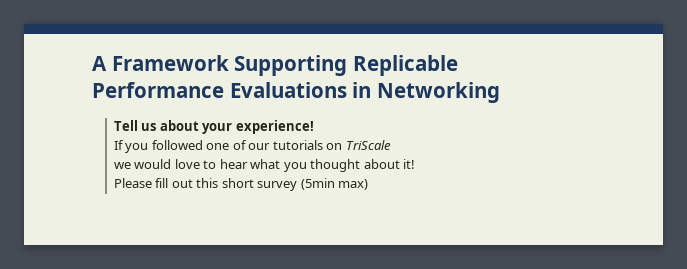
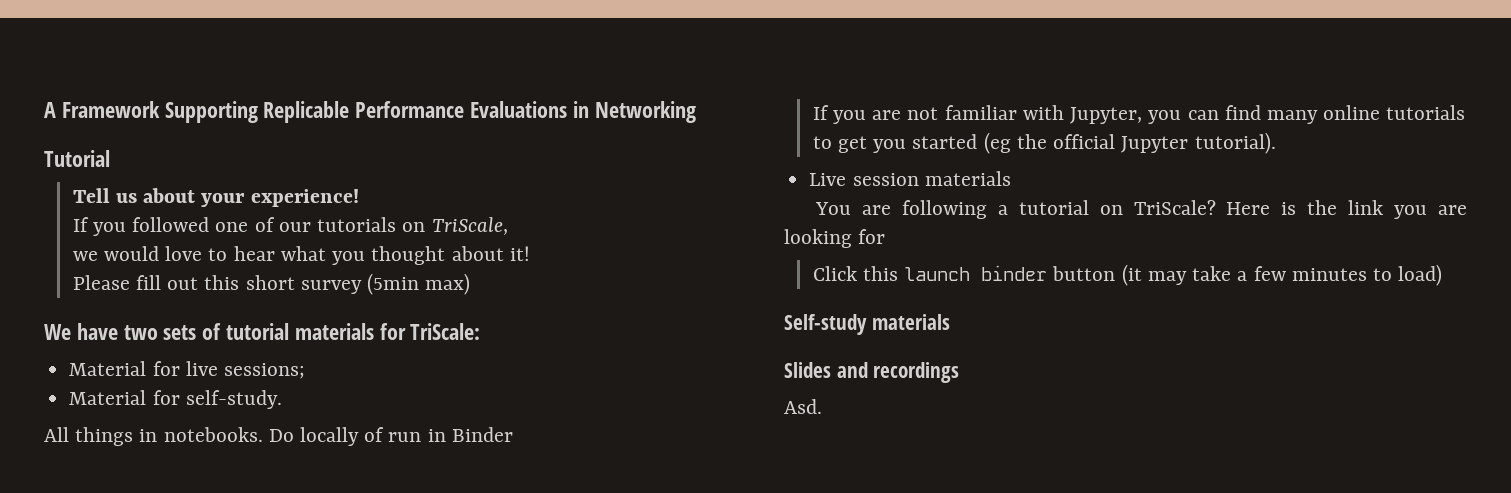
(500, 92) none -> [44,150,110,167] // Tutorial
[345,140,391,150] TriScale -> [431,217,508,235] TriScale,
(369, 184) none -> [44,323,481,340] [69,361,305,379] [69,390,282,409] [44,427,513,446] [812,105,1466,124] [812,132,1276,154] [809,171,1011,186] [815,200,1467,219] [784,229,886,248] [812,264,1443,286] [784,314,950,335] [784,362,960,383] [784,399,822,414] // We have two sets of tutorial materials for TriScale: // Material for live sessions; // Material for self-study. // All things in notebooks. Do locally of run in Binder // If you are not familiar with Jupyter, you can find many online tutorials to get you started (eg the official Jupyter tutorial). // Live session materials // You are following a tutorial on TriScale? Here is the link you are looking for // Click this launch binder button (it may take a few minutes to load) // Self-study materials // Slides and recordings // Asd.

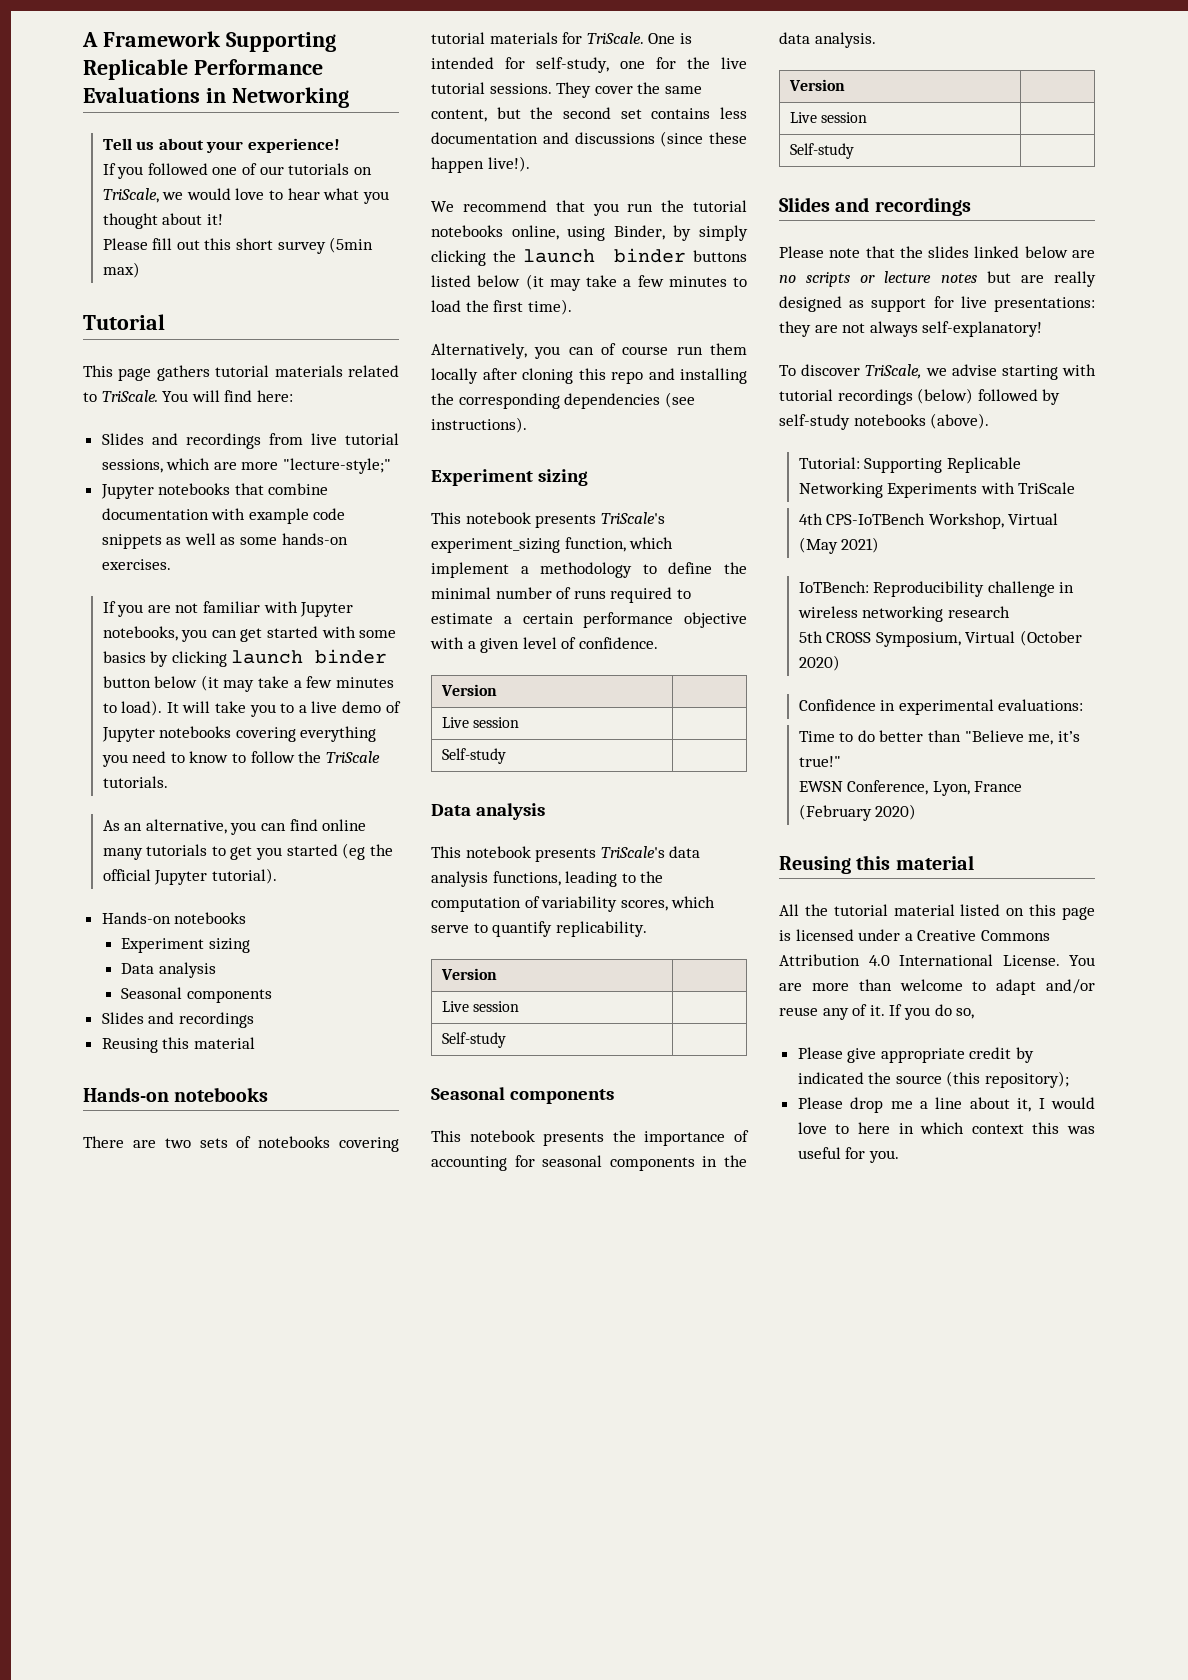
[44,150,110,167] // Tutorial -> (349, 97) none
(508, 226) // -> (159, 195) none
[44,323,481,340] [69,361,305,379] [69,390,282,409] [44,427,513,446] We have two sets of tutorial materials for TriScale: // Material for live sessions; // Material for self-study. // All things in notebooks. Do locally of run in Binder -> [83,314,165,330] [83,365,399,381] [83,390,293,402] [101,433,399,449] [101,458,392,474] [100,483,329,499] [101,508,346,524] [101,533,348,549] [101,559,171,570] Tutorial // This page gathers tutorial materials related to TriScale. You will find here: // Slides and recordings from live tutorial sessions, which are more "lecture-style;" // Jupyter notebooks that combine documentation with example code snippets as well as some hands-on exercises.
[1070,107,1143,124] Jupyter, -> [300,602,354,617] [102,626,397,642] [102,649,388,667] [102,675,394,692] [102,700,401,717] [101,726,377,742] [101,751,380,767] [102,776,168,788] [102,819,227,834] Jupyter notebooks, you can get started with some basics by clicking launch binder button below (it may take a few minutes to load). It will take you to a live demo of Jupyter notebooks covering everything you need to know to follow the TriScale tutorials. // As an alternative,
[1266,105,1381,124] many online -> [322,819,367,831] [102,848,143,860] online many
[809,171,1011,186] [815,200,1467,219] [784,229,886,248] [812,264,1443,286] [784,314,950,335] [784,362,960,383] [784,399,822,414] Live session materials // You are following a tutorial on TriScale? Here is the link you are looking for // Click this launch binder button (it may take a few minutes to load) // Self-study materials // Slides and recordings // Asd. -> [101,912,247,924] [121,938,250,953] [121,962,216,978] [121,987,272,1003] [101,1012,254,1028] [101,1037,255,1053] [83,1087,269,1102] [83,1136,399,1152] [431,32,692,44] [431,57,747,73] [431,82,702,98] [431,107,747,122] [431,131,747,147] [431,156,530,173] [431,200,747,216] [431,225,748,241] [431,248,747,266] [431,274,747,291] [431,299,572,315] [431,343,747,359] [431,368,747,384] [431,392,695,409] [431,417,527,433] [431,469,588,486] [431,512,665,528] [431,537,674,553] [431,562,747,578] [431,587,691,603] [431,612,747,628] [430,637,658,653] [441,684,498,696] [442,717,520,728] [442,748,507,764] [431,803,545,820] [431,846,701,862] [431,871,664,887] [431,896,716,912] [431,921,647,937] [441,968,498,980] [442,1001,520,1012] [442,1032,507,1048] [431,1087,614,1104] [431,1130,749,1146] [431,1155,747,1171] [779,32,876,48] [789,79,846,91] [790,112,868,123] [790,143,855,159] [779,197,971,216] [779,246,1095,258] [779,271,1096,287] [779,296,1095,312] [779,321,1043,337] [779,364,1096,380] [779,388,1061,405] [779,413,990,430] [798,457,1021,473] [798,482,1076,498] [798,513,1059,529] [798,537,880,554] [798,581,1075,597] [797,606,1010,622] [798,630,1083,647] [798,655,840,671] [798,699,1084,715] [798,730,1080,745] [798,756,841,767] [798,780,1023,796] [798,804,917,821] [779,855,974,874] [779,904,1095,920] [779,929,1050,941] [779,954,1095,966] [779,979,1095,995] [779,1004,975,1020] [797,1047,1035,1063] [797,1071,1070,1088] [797,1097,1095,1113] [797,1122,1095,1134] [797,1147,899,1163] Hands-on notebooks // Experiment sizing // Data analysis // Seasonal components // Slides and recordings // Reusing this material // Hands-on notebooks // There are two sets of notebooks covering tutorial materials for TriScale. One is intended for self-study, one for the live tutorial sessions. They cover the same content, but the second set contains less documentation and discussions (since these happen live!). // We recommend that you run the tutorial notebooks online, using Binder, by simply clicking the launch binder buttons listed below (it may take a few minutes to load the first time). // Alternatively, you can of course run them locally after cloning this repo and installing the corresponding dependencies (see instructions). // Experiment sizing // This notebook presents TriScale's experiment_sizing function, which implement a methodology to define the minimal number of runs required to estimate a certain performance objective with a given level of confidence. // Version | // Live session | // Self-study | // Data analysis // This notebook presents TriScale's data analysis functions, leading to the computation of variability scores, which serve to quantify replicability. // Version | // Live session | // Self-study | // Seasonal components // This notebook presents the importance of accounting for seasonal components in the data analysis. // Version | // Live session | // Self-study | // Slides and recordings // Please note that the slides linked below are no scripts or lecture notes but are really designed as support for live presentations: they are not always self-explanatory! // To discover TriScale, we advise starting with tutorial recordings (below) followed by self-study notebooks (above). // Tutorial: Supporting Replicable Networking Experiments with TriScale // 4th CPS-IoTBench Workshop, Virtual (May 2021) // IoTBench: Reproducibility challenge in wireless networking research // 5th CROSS Symposium, Virtual (October 2020) // Confidence in experimental evaluations: // Time to do better than "Believe me, it’s true!" // EWSN Conference, Lyon, France (February 2020) // Reusing this material // All the tutorial material listed on this page is licensed under a Creative Commons Attribution 4.0 International License. You are more than welcome to adapt and/or reuse any of it. If you do so, // Please give appropriate credit by indicated the source (this repository); // Please drop me a line about it, I would love to here in which context this was useful for you.

